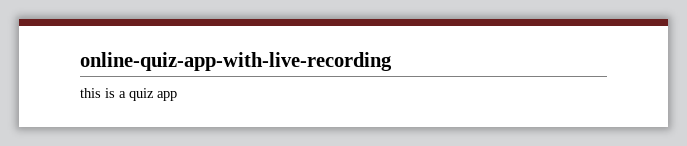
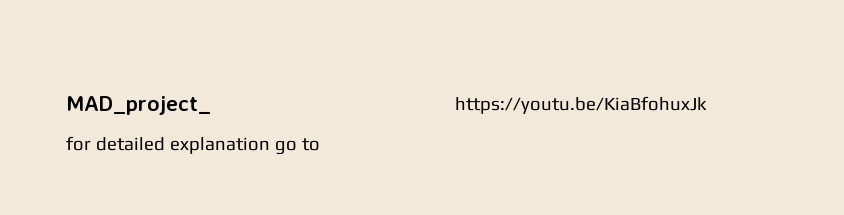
[80,52,392,71] [80,88,177,101] online-quiz-app-with-live-recording // this is a quiz app -> [66,96,211,115] [66,136,320,155] [455,96,707,114] MAD_project_ // for detailed explanation go to https://youtu.be/KiaBfohuxJk

